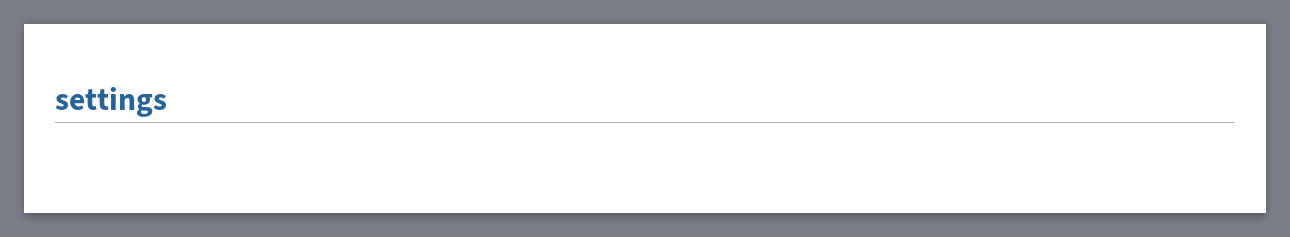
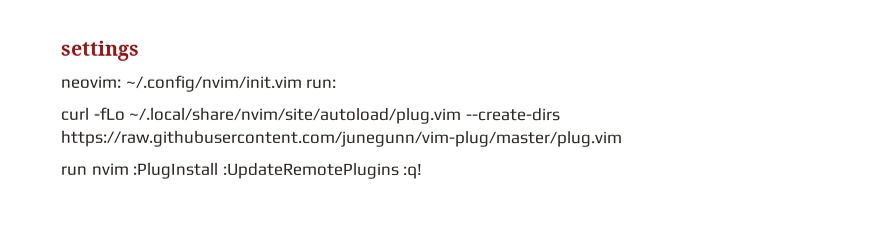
(167, 102) none -> [61,74,338,92] [60,106,561,125] [60,130,622,148] [60,162,423,179] // neovim: ~/.config/nvim/init.vim run: // curl -fLo ~/.local/share/nvim/site/autoload/plug.vim --create-dirs https://raw.githubusercontent.com/junegunn/vim-plug/master/plug.vim // run nvim :PlugInstall :UpdateRemotePlugins :q!

